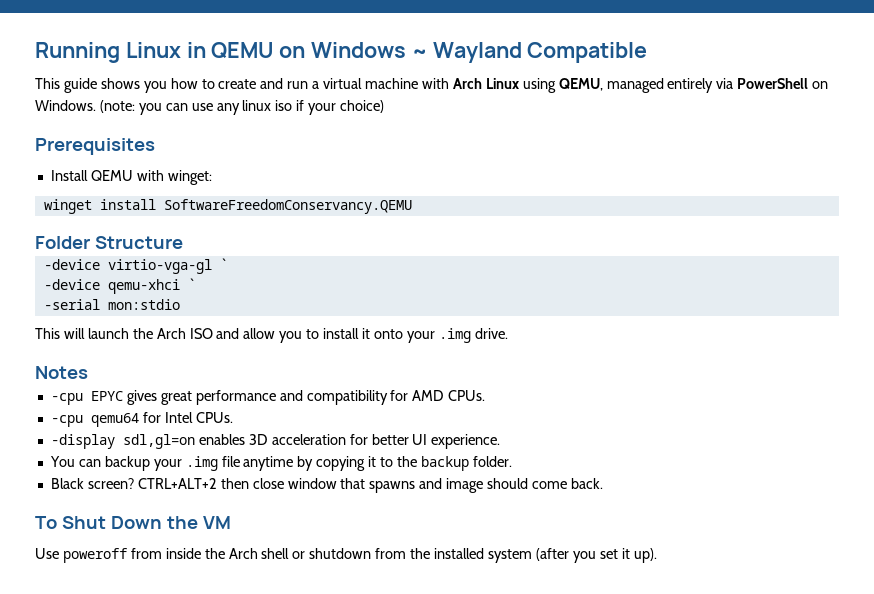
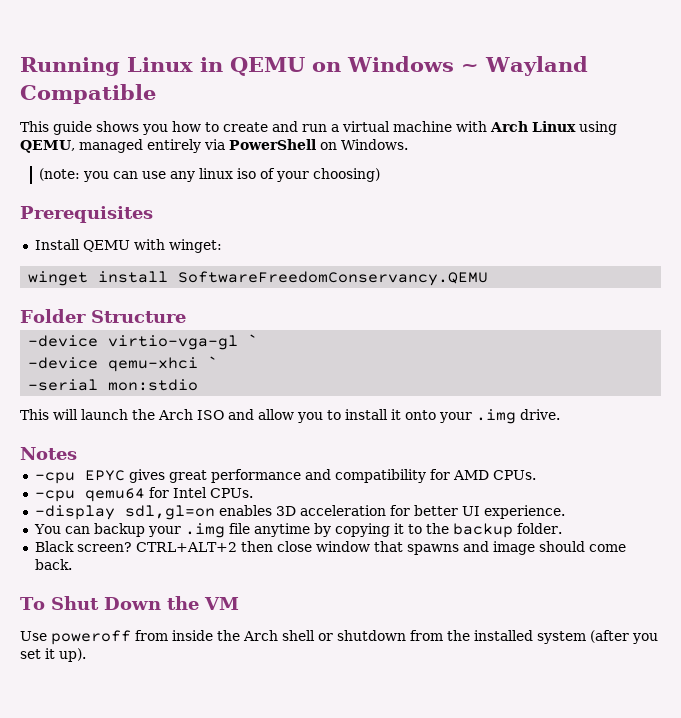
(96, 105) none -> (408, 144) //
[296,100,385,115] if your choice) -> [260,168,381,182] of your choosing)

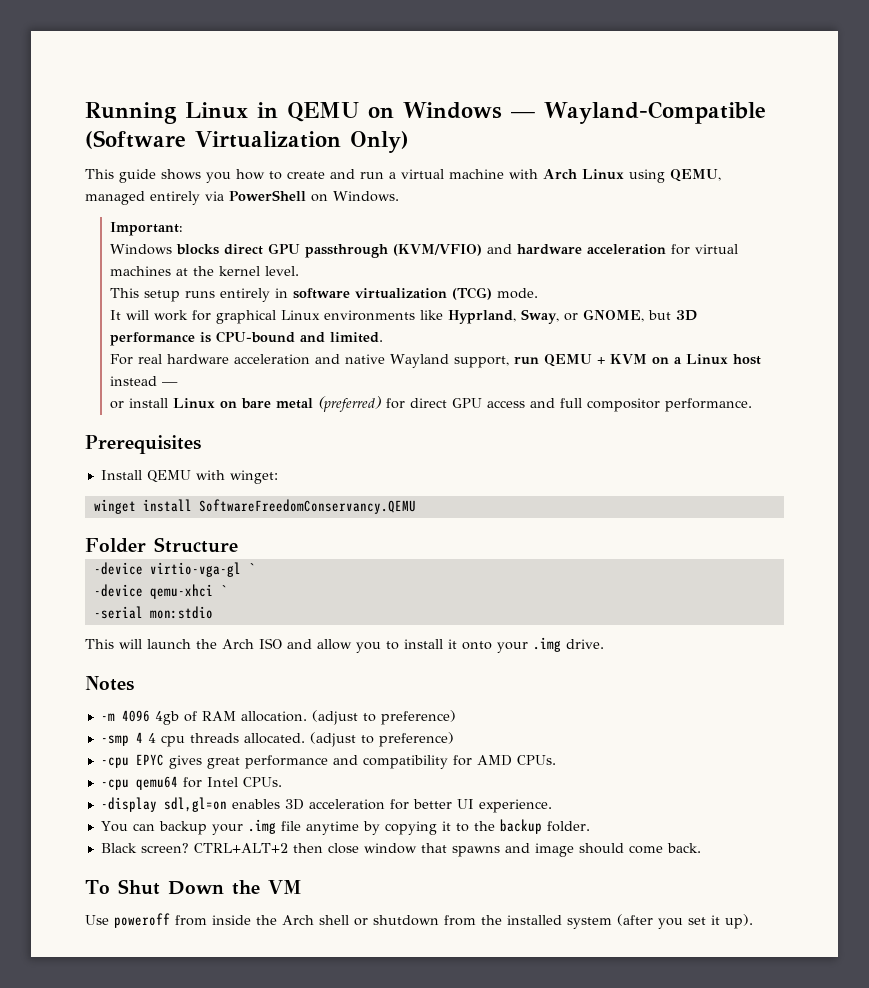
[461,56,588,76] [20,84,156,104] ~ Wayland Compatible -> [510,101,766,124] [85,130,409,153] — Wayland-Compatible (Software Virtualization Only)
[39,168,381,182] (note: you can use any linux iso of your choosing) -> [109,222,183,236] [109,243,738,258] [109,266,299,276] [109,287,538,302] [109,309,697,324] [109,331,383,346] [109,354,761,368] [109,376,178,386] [109,396,752,412] Important: // Windows blocks direct GPU passthrough (KVM/VFIO) and hardware acceleration for virtual machines at the kernel level. // This setup runs entirely in software virtualization (TCG) mode. // It will work for graphical Linux environments like Hyprland, Sway, or GNOME, but 3D performance is CPU-bound and limited. // For real hardware acceleration and native Wayland support, run QEMU + KVM on a Linux host instead — // or install Linux on bare metal (preferred) for direct GPU access and full compositor performance.
(77, 453) none -> [100,710,456,725] [100,732,454,747] // -m 4096 4gb of RAM allocation. (adjust to preference) // -smp 4 4 cpu threads allocated. (adjust to preference)

